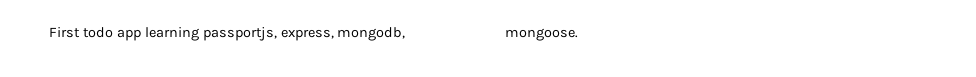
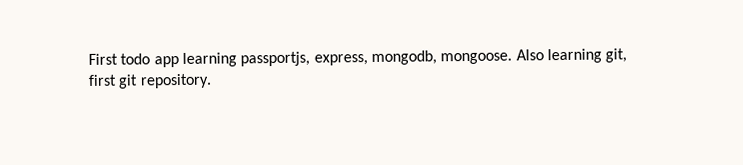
(578, 34) none -> [515,48,628,64] [88,73,212,89] Also learning git, first git repository.

